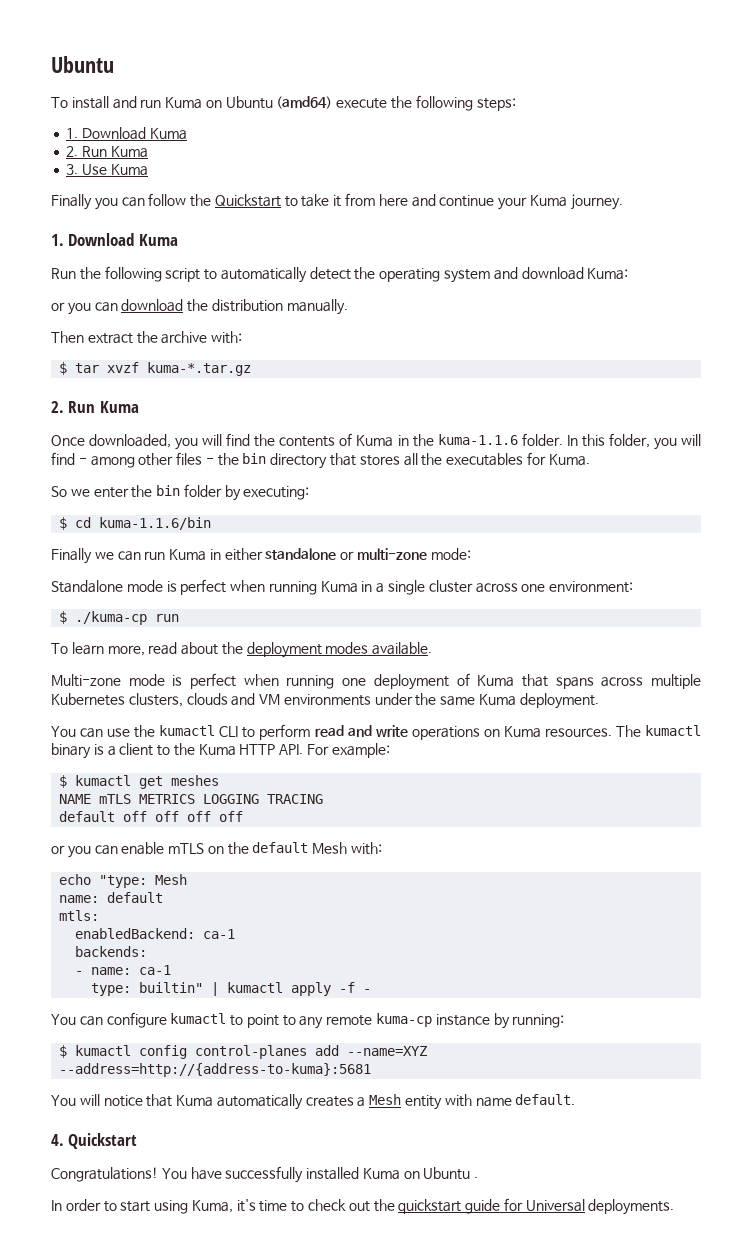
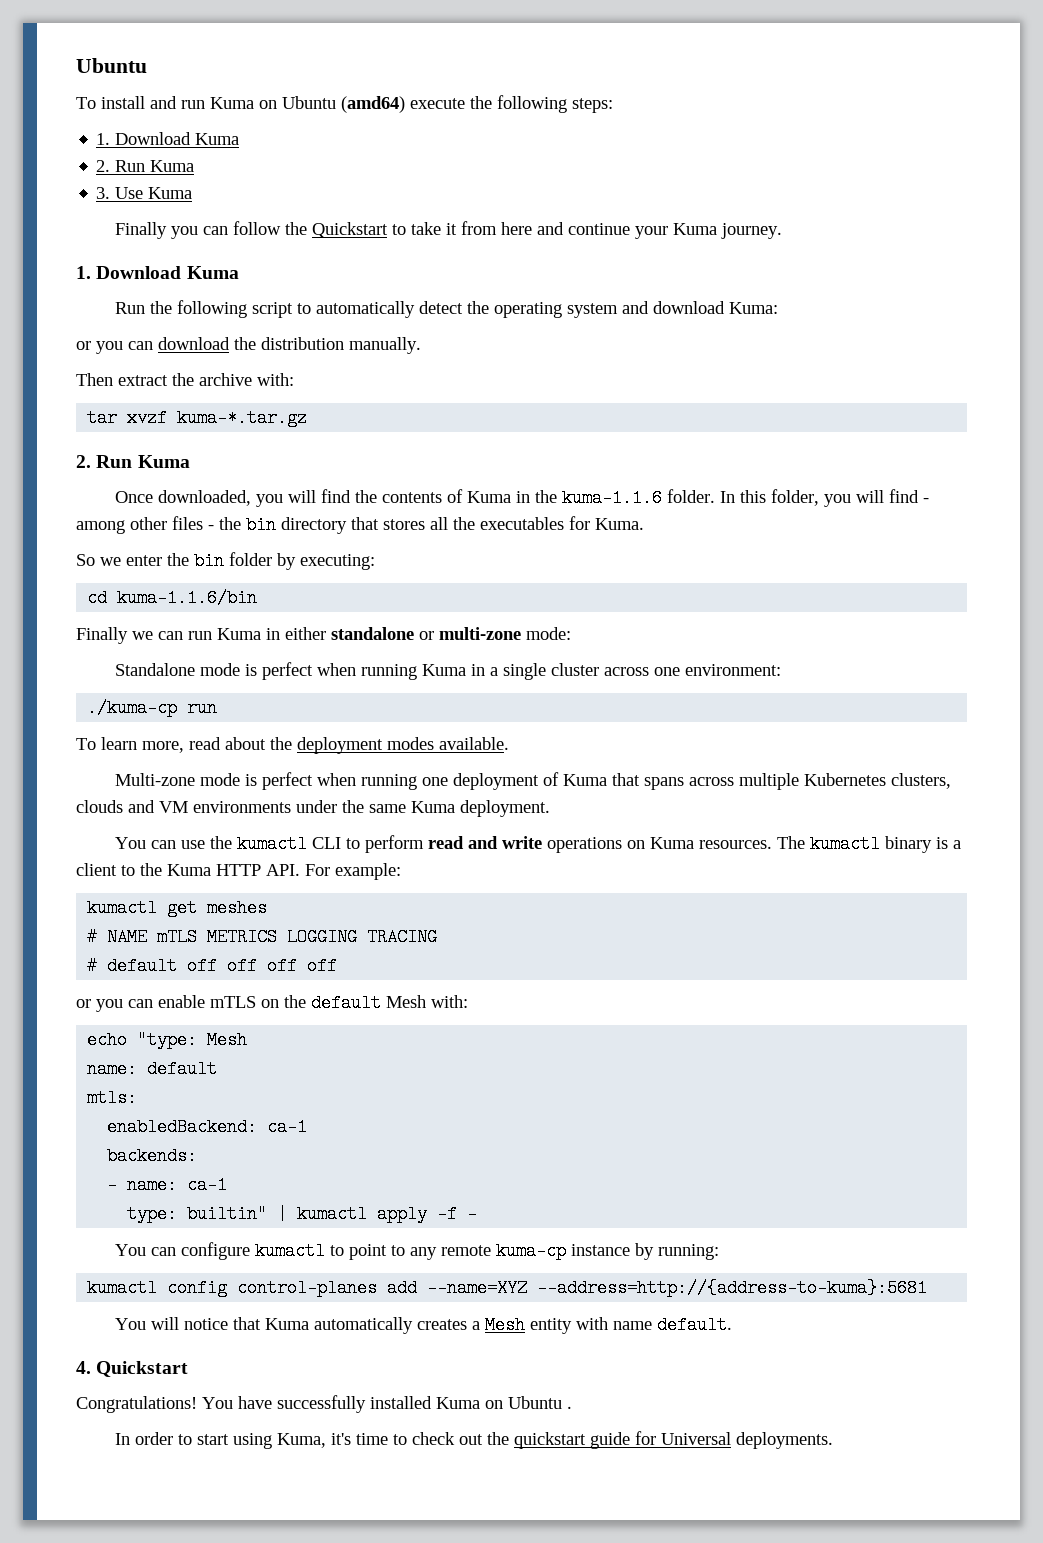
[59,362,68,375] $ -> (294, 379) none
[59,517,68,530] $ -> (375, 562) none
[59,611,68,624] $ -> (782, 670) none
[59,775,68,788] $ -> (401, 871) none
(220, 780) none -> [87,928,98,946] #
(324, 799) none -> [87,957,98,975] #
[59,1045,68,1058] $ -> (720, 1252) none

